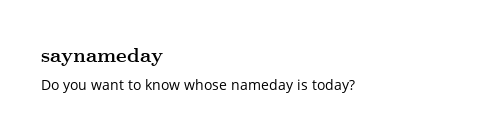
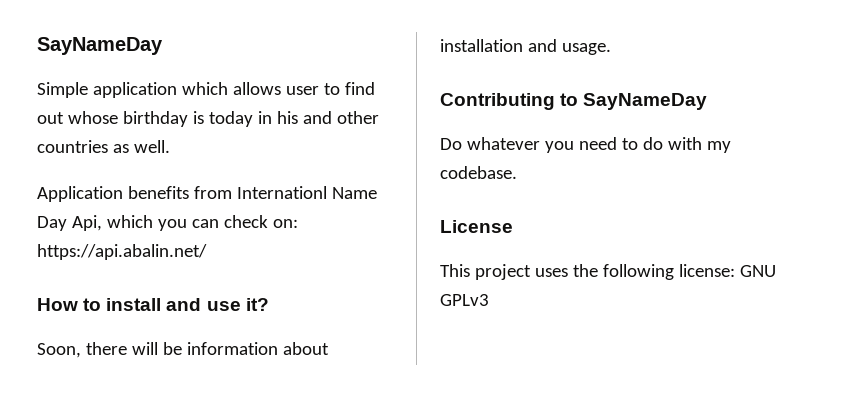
[41,48,163,66] [41,79,355,93] saynameday // Do you want to know whose nameday is today? -> [37,37,163,55] [37,82,375,98] [37,111,379,127] [37,140,170,153] [37,186,377,202] [37,215,298,231] [37,244,207,260] [37,298,269,311] [37,342,329,358] [440,39,611,55] [440,93,708,110] [440,137,731,153] [440,166,517,179] [440,220,513,233] [440,264,776,280] [440,294,489,306] SayNameDay // Simple application which allows user to find out whose birthday is today in his and other countries as well. // Application benefits from Internationl Name Day Api, which you can check on: https://api.abalin.net/ // How to install and use it? // Soon, there will be information about installation and usage. // Contributing to SayNameDay // Do whatever you need to do with my codebase. // License // This project uses the following license: GNU GPLv3

